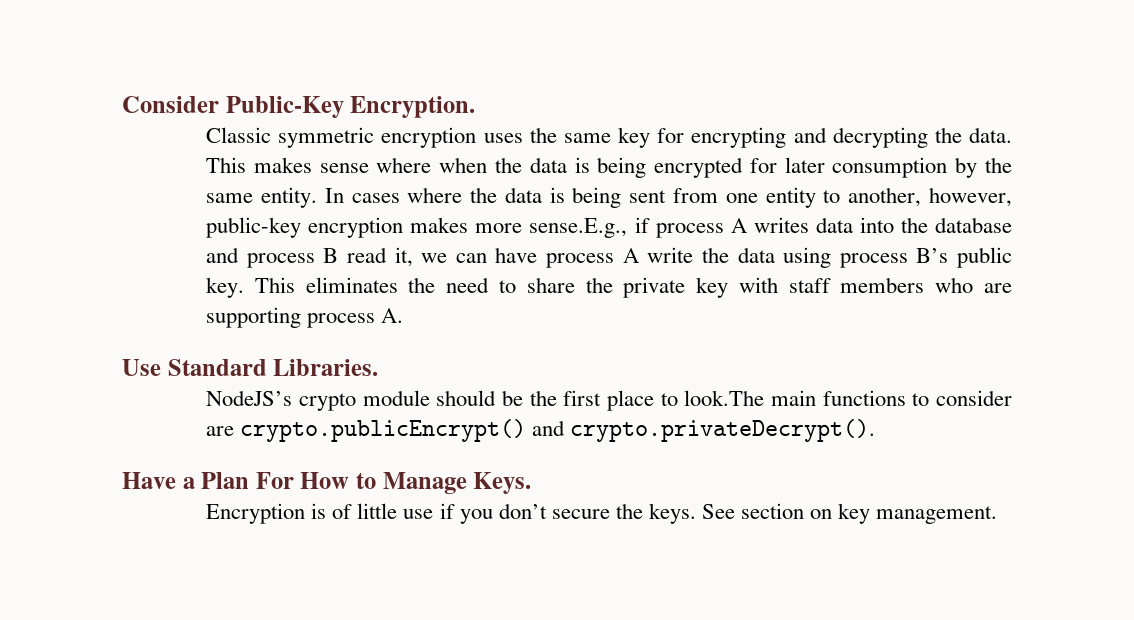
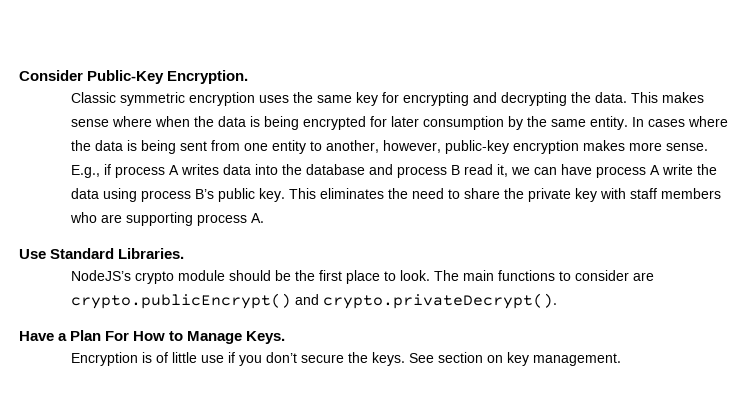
[529,218,628,238] sense.E.g., -> [665,143,708,151] [70,165,100,178] sense. E.g.,
[684,390,765,406] look.The -> [399,270,459,281] look. The

